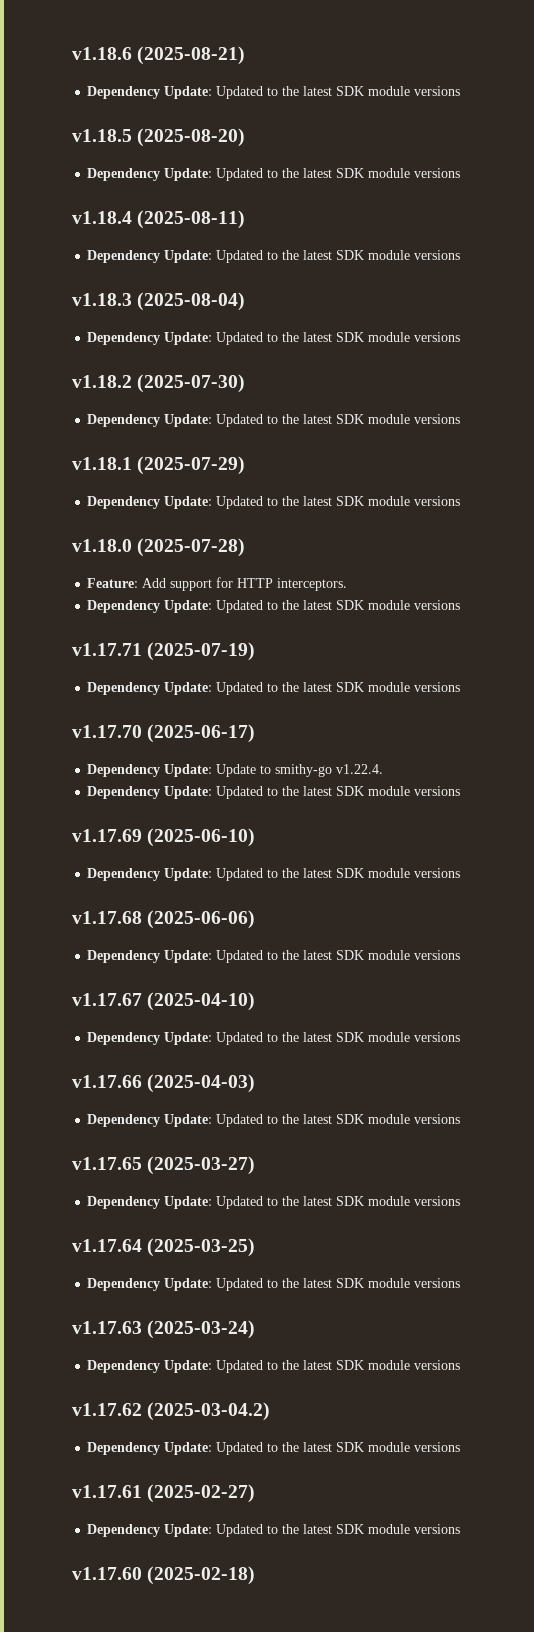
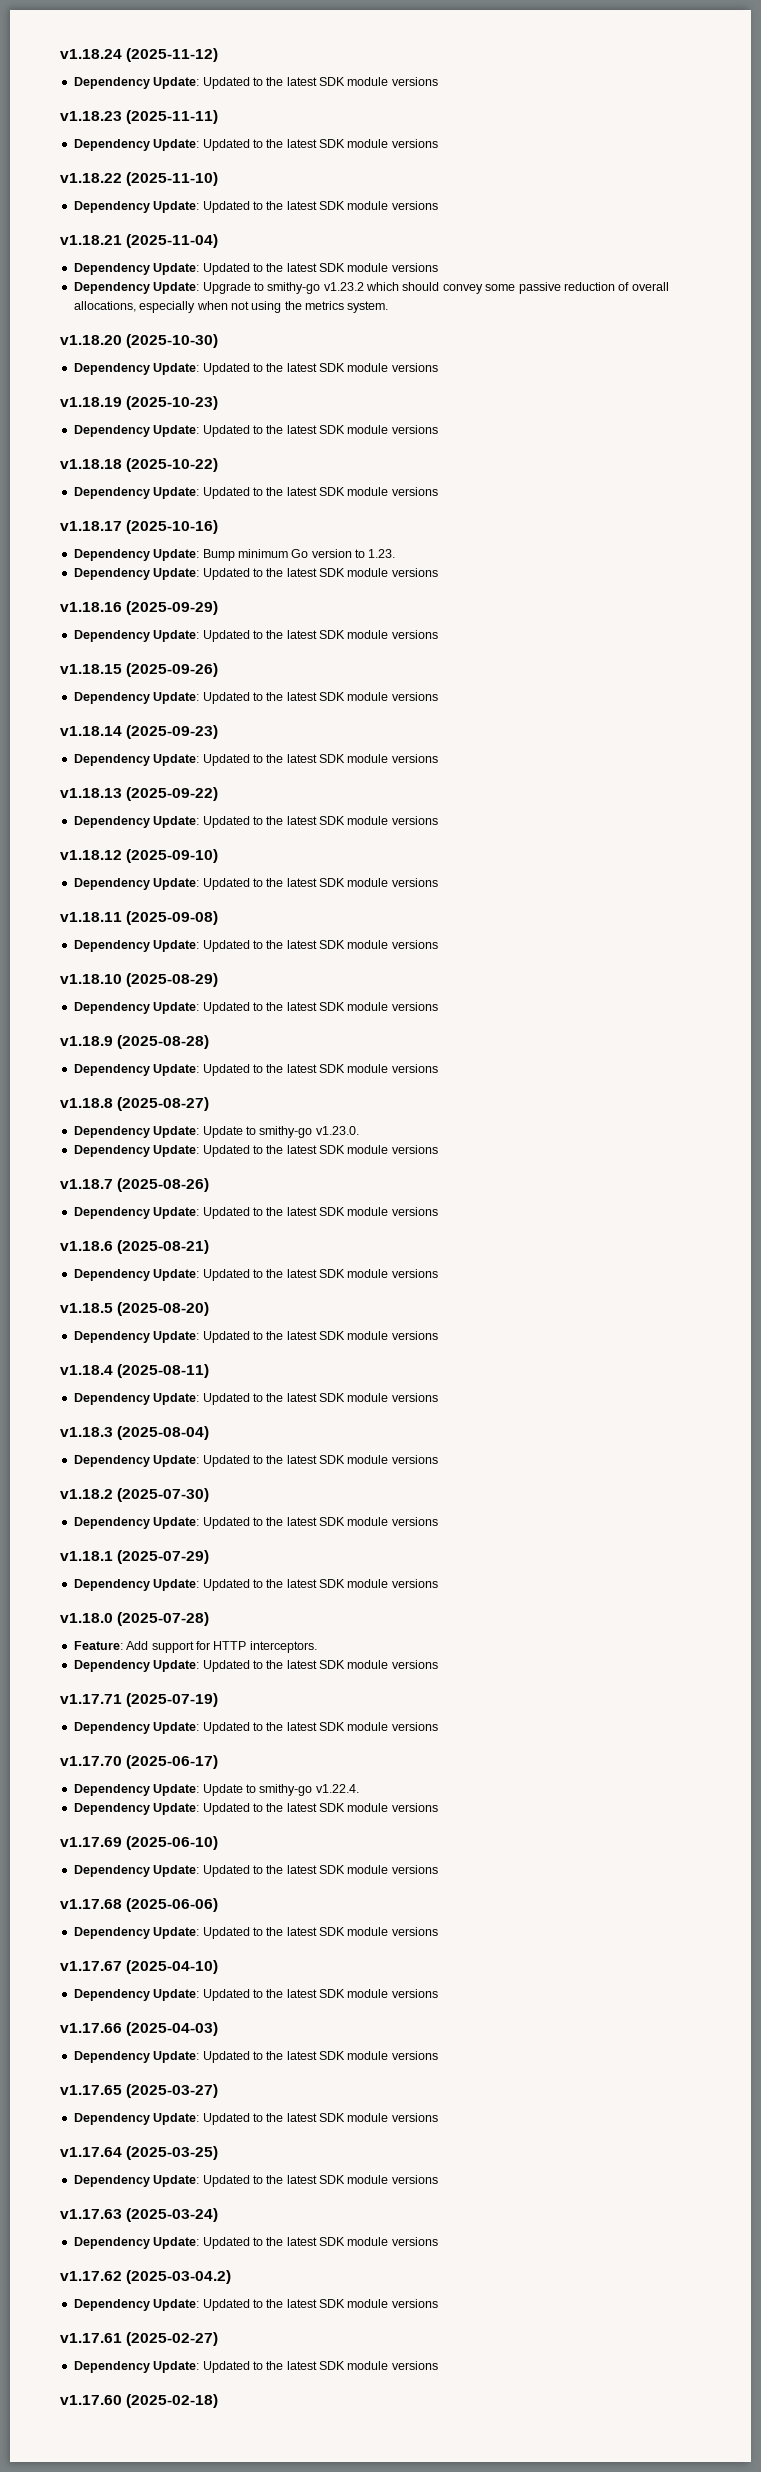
(72, 53) none -> [60,48,219,62] [73,77,438,89] [60,110,219,124] [73,139,438,151] [60,172,219,186] [73,201,438,213] [60,234,219,248] [73,263,438,275] [73,282,669,294] [73,301,389,313] [60,334,219,348] [73,363,438,375] [60,396,219,410] [73,425,438,437] [60,458,219,472] [73,487,438,499] [60,520,219,534] [73,549,396,561] [73,568,438,580] [60,601,219,615] [73,630,438,642] [60,663,219,677] [73,692,438,704] [60,725,219,739] [73,754,438,766] [60,787,219,801] [73,816,438,828] [60,849,219,863] [73,878,438,890] [60,911,219,925] [73,940,438,952] [60,973,219,987] [73,1002,438,1014] [60,1035,210,1049] [73,1064,438,1076] [60,1097,210,1111] [73,1126,359,1138] [73,1145,438,1157] [60,1178,210,1192] [73,1207,438,1219] v1.18.24 (2025-11-12) // Dependency Update: Updated to the latest SDK module versions // v1.18.23 (2025-11-11) // Dependency Update: Updated to the latest SDK module versions // v1.18.22 (2025-11-10) // Dependency Update: Updated to the latest SDK module versions // v1.18.21 (2025-11-04) // Dependency Update: Updated to the latest SDK module versions // Dependency Update: Upgrade to smithy-go v1.23.2 which should convey some passive reduction of overall allocations, especially when not using the metrics system. // v1.18.20 (2025-10-30) // Dependency Update: Updated to the latest SDK module versions // v1.18.19 (2025-10-23) // Dependency Update: Updated to the latest SDK module versions // v1.18.18 (2025-10-22) // Dependency Update: Updated to the latest SDK module versions // v1.18.17 (2025-10-16) // Dependency Update: Bump minimum Go version to 1.23. // Dependency Update: Updated to the latest SDK module versions // v1.18.16 (2025-09-29) // Dependency Update: Updated to the latest SDK module versions // v1.18.15 (2025-09-26) // Dependency Update: Updated to the latest SDK module versions // v1.18.14 (2025-09-23) // Dependency Update: Updated to the latest SDK module versions // v1.18.13 (2025-09-22) // Dependency Update: Updated to the latest SDK module versions // v1.18.12 (2025-09-10) // Dependency Update: Updated to the latest SDK module versions // v1.18.11 (2025-09-08) // Dependency Update: Updated to the latest SDK module versions // v1.18.10 (2025-08-29) // Dependency Update: Updated to the latest SDK module versions // v1.18.9 (2025-08-28) // Dependency Update: Updated to the latest SDK module versions // v1.18.8 (2025-08-27) // Dependency Update: Update to smithy-go v1.23.0. // Dependency Update: Updated to the latest SDK module versions // v1.18.7 (2025-08-26) // Dependency Update: Updated to the latest SDK module versions //

